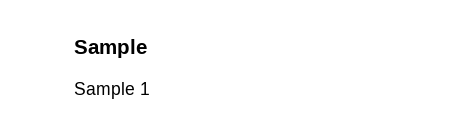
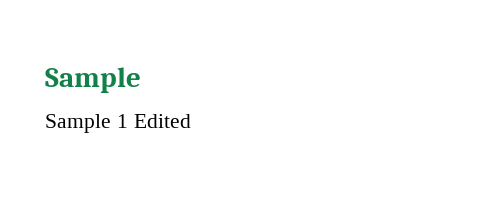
(150, 88) none -> [133,114,191,128] Edited

